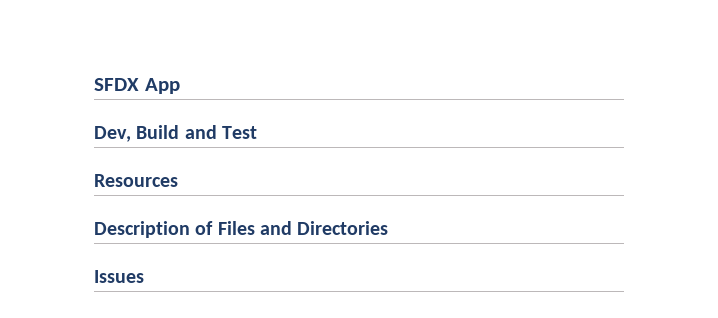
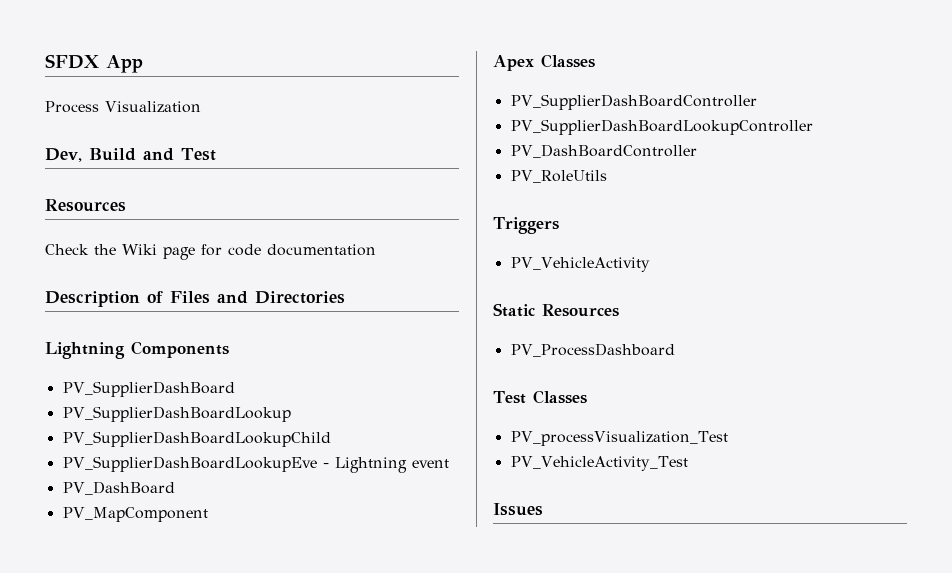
(180, 86) none -> [45,101,201,113] // Process Visualization
(178, 180) none -> [45,244,376,260] // Check the Wiki page for code documentation
(389, 228) none -> [45,341,229,359] [62,381,235,397] [62,406,291,422] [62,431,331,447] [62,456,449,473] [62,481,175,495] [62,507,208,522] [493,54,595,71] [510,94,757,110] [510,119,813,135] [510,144,697,158] [510,170,607,183] [493,217,559,234] [510,257,650,272] [493,303,619,317] [510,343,675,357] [493,390,587,404] [510,431,728,446] [510,456,688,471] // Lightning Components // PV_SupplierDashBoard // PV_SupplierDashBoardLookup // PV_SupplierDashBoardLookupChild // PV_SupplierDashBoardLookupEve - Lightning event // PV_DashBoard // PV_MapComponent // Apex Classes // PV_SupplierDashBoardController // PV_SupplierDashBoardLookupController // PV_DashBoardController // PV_RoleUtils // Triggers // PV_VehicleActivity // Static Resources // PV_ProcessDashboard // Test Classes // PV_processVisualization_Test // PV_VehicleActivity_Test

